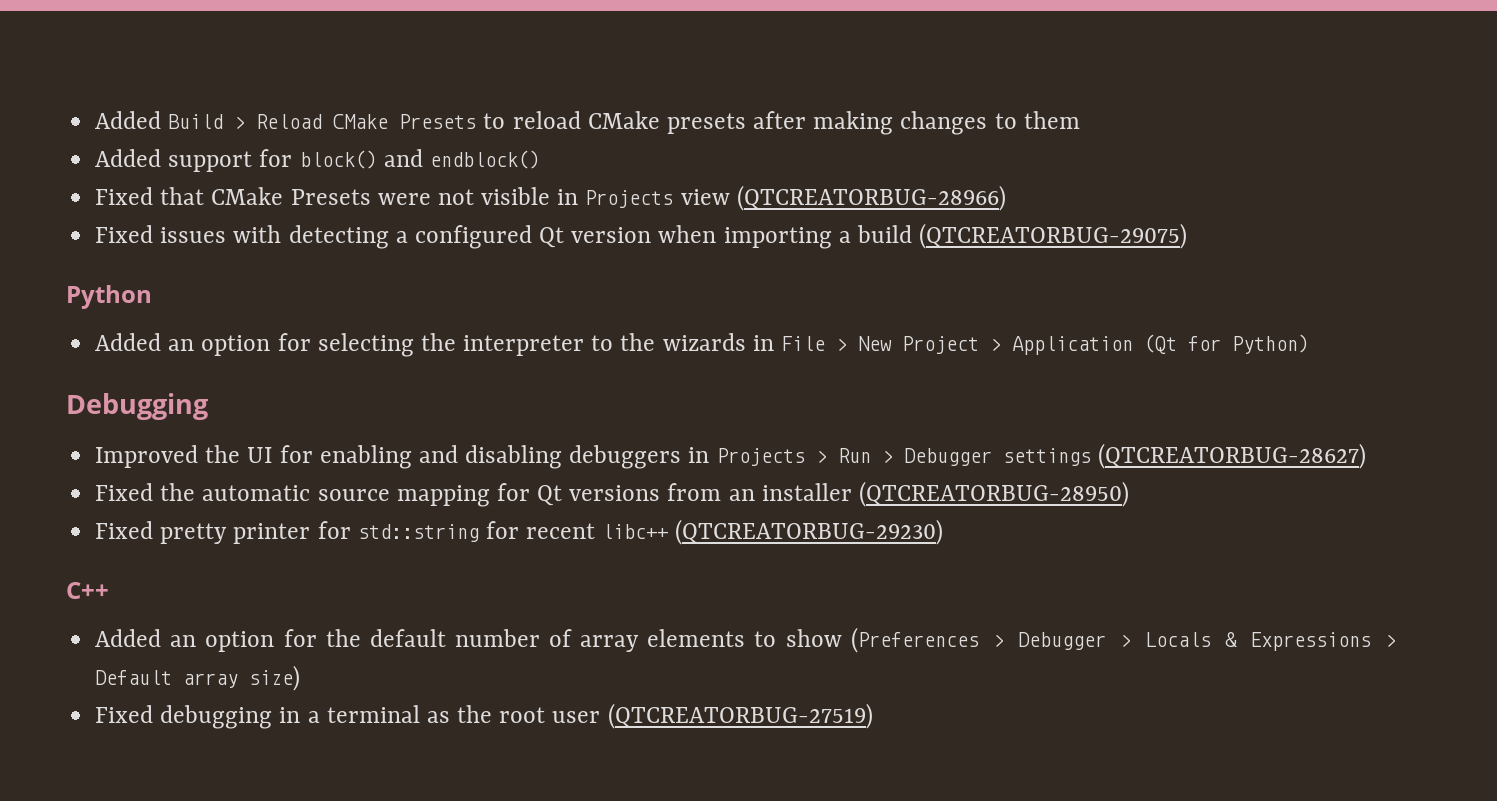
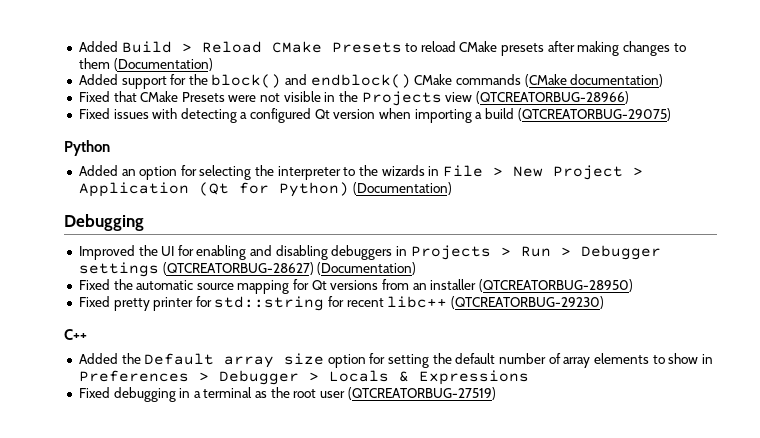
(1080, 120) none -> [113,58,213,71] (Documentation)
(293, 158) none -> [188,74,208,85] the
(540, 159) none -> [414,74,664,87] CMake commands (CMake documentation)
(579, 197) none -> [339,91,359,102] the
(1309, 344) none -> [352,182,452,195] (Documentation)
(1366, 456) none -> [317,262,417,275] (Documentation)
[170,629,317,652] an option for -> [121,353,430,368] the Default array size option for setting
[850,627,979,653] (Preferences -> [701,354,713,364] [78,370,189,382] in Preferences
[1384,634,1396,647] [95,665,301,691] > Default array size) -> (529, 377) none

